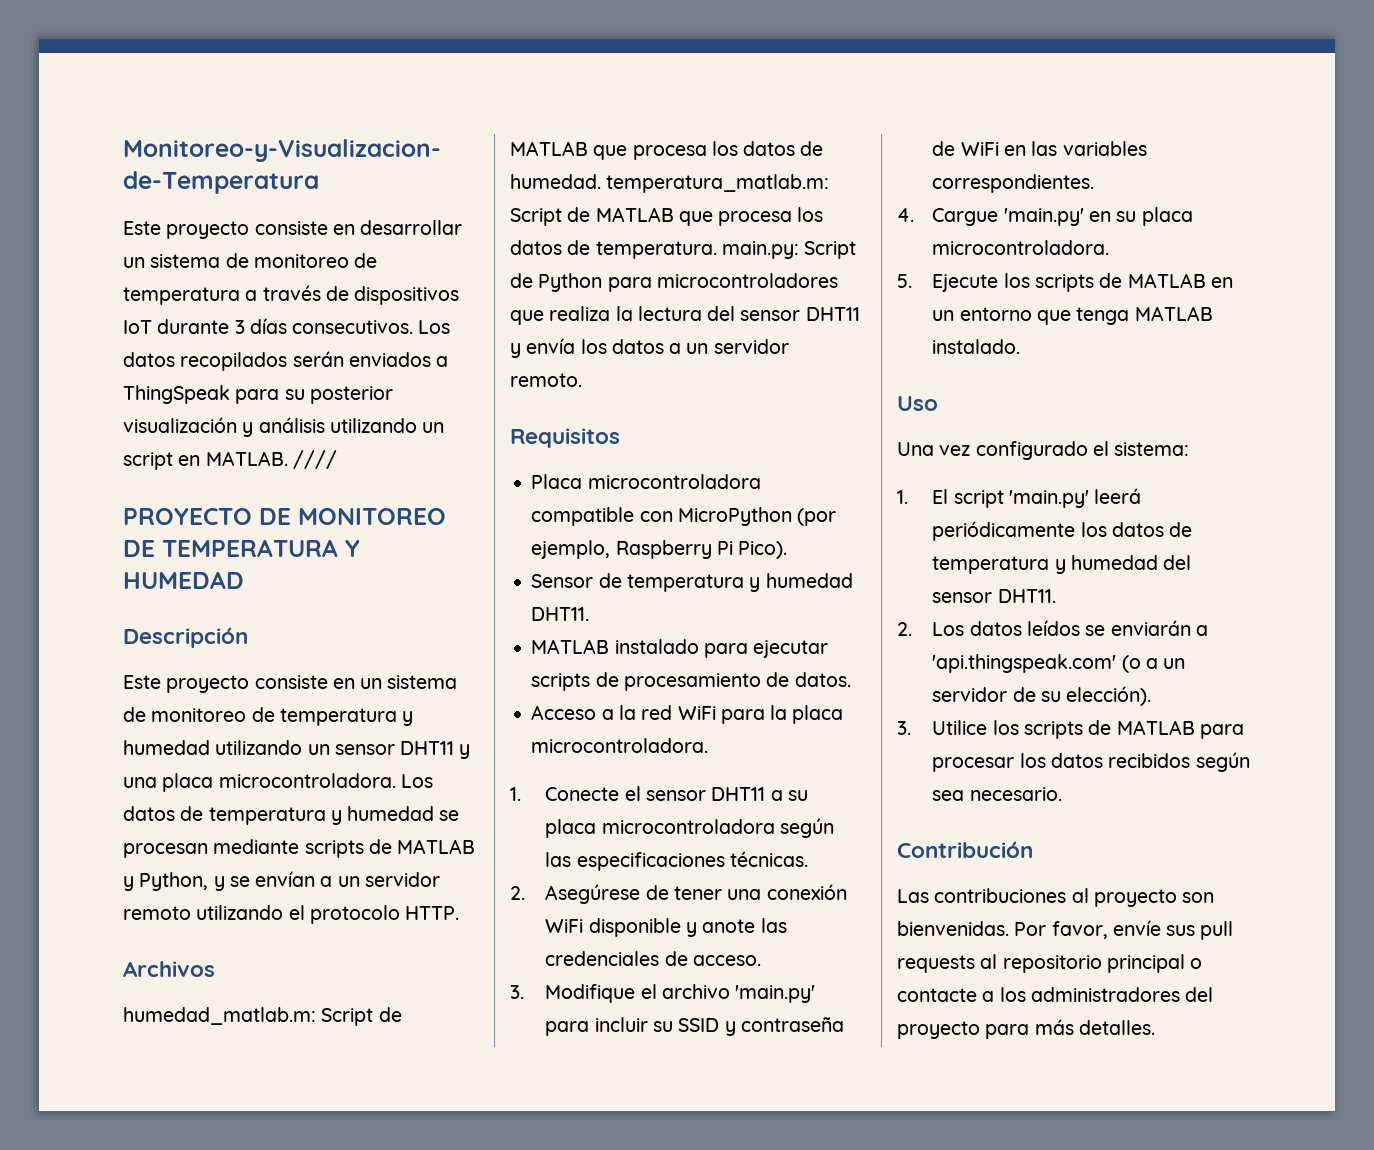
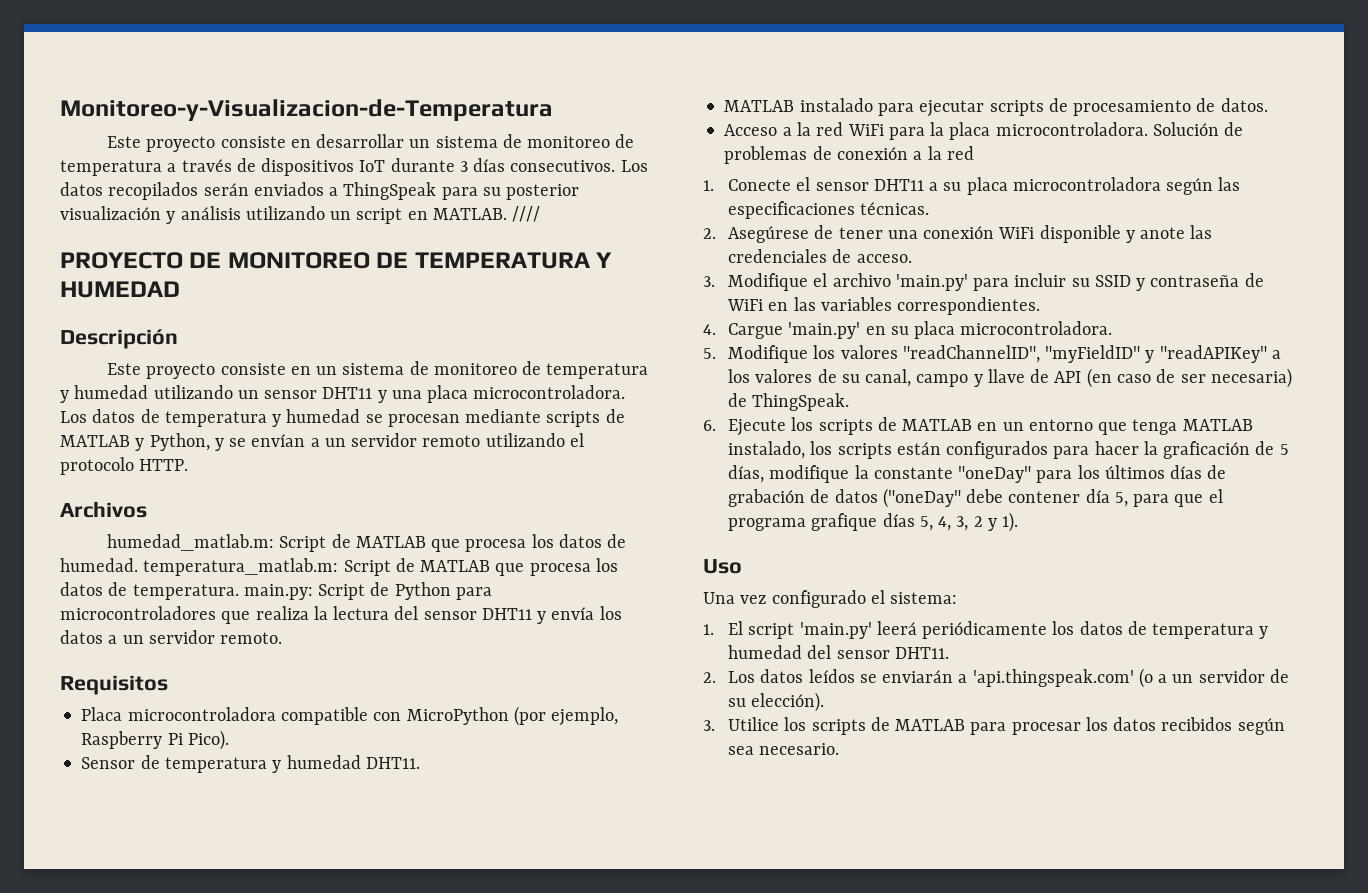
(709, 745) none -> [1152,122,1244,136] [724,146,974,164] Solución de problemas de conexión a la red
(912, 281) none -> [728,345,1281,363] [728,368,1292,388] [728,393,850,411] [703,420,716,431] Modifique los valores "readChannelID", "myFieldID" y "readAPIKey" a los valores de su canal, campo y llave de API (en caso de ser necesaria) de ThingSpeak. // 6.
[932,339,1021,354] instalado. -> [728,441,1289,459] [728,465,1227,483] [728,488,1223,508] [728,512,1019,532] instalado, los scripts están configurados para hacer la graficación de 5 días, modifique la constante "oneDay" para los últimos días de grabación de datos ("oneDay" debe contener día 5, para que el programa grafique días 5, 4, 3, 2 y 1).
[897,841,1033,858] [897,888,1215,907] [897,920,1234,940] [897,954,1203,973] [897,987,1214,1002] [897,1019,1155,1039] // Contribución // Las contribuciones al proyecto son bienvenidas. Por favor, envíe sus pull requests al repositorio principal o contacte a los administradores del proyecto para más detalles. -> (840, 749) none

